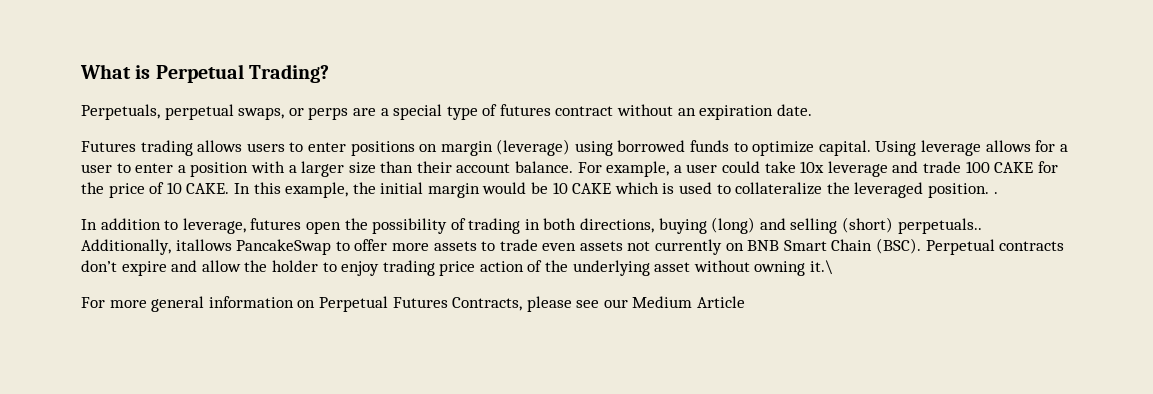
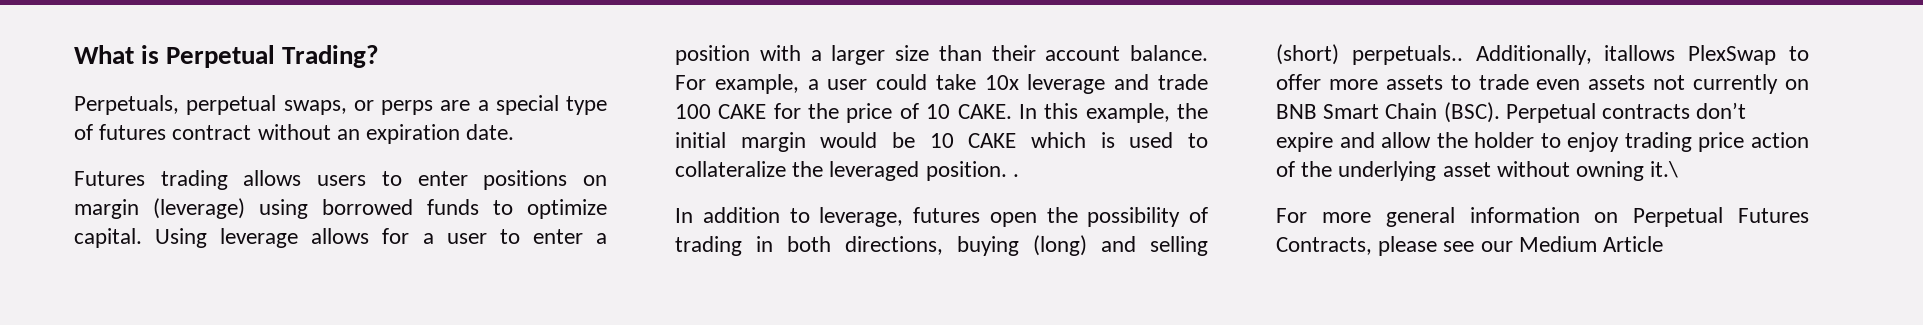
[236,239,332,255] PancakeSwap -> [1688,45,1777,65] PlexSwap

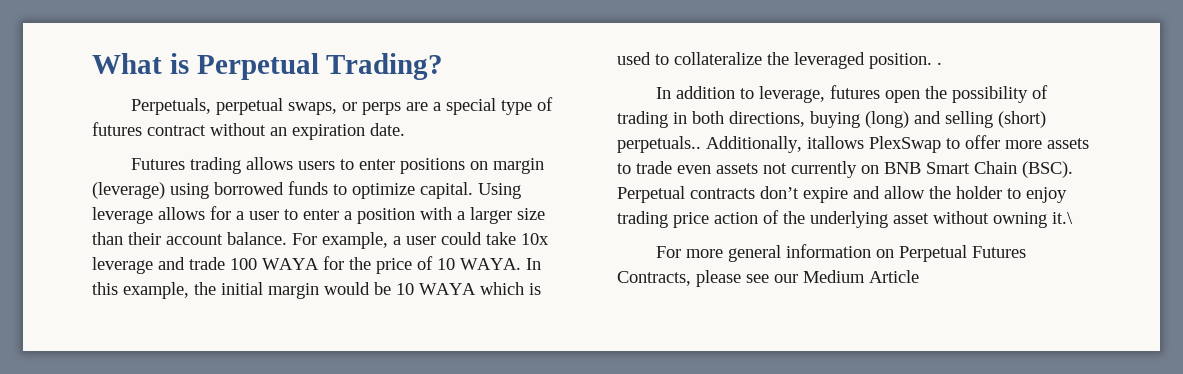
[718,104,767,119] CAKE -> [262,258,319,270] WAYA
[957,104,1012,119] CAKE. -> [460,258,521,270] WAYA.
[968,133,1017,148] CAKE -> [419,283,476,295] WAYA

